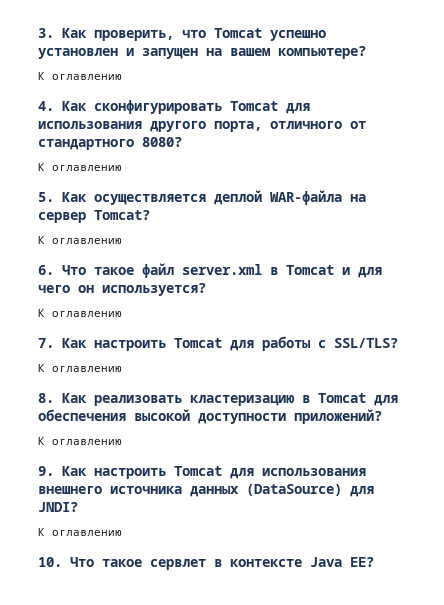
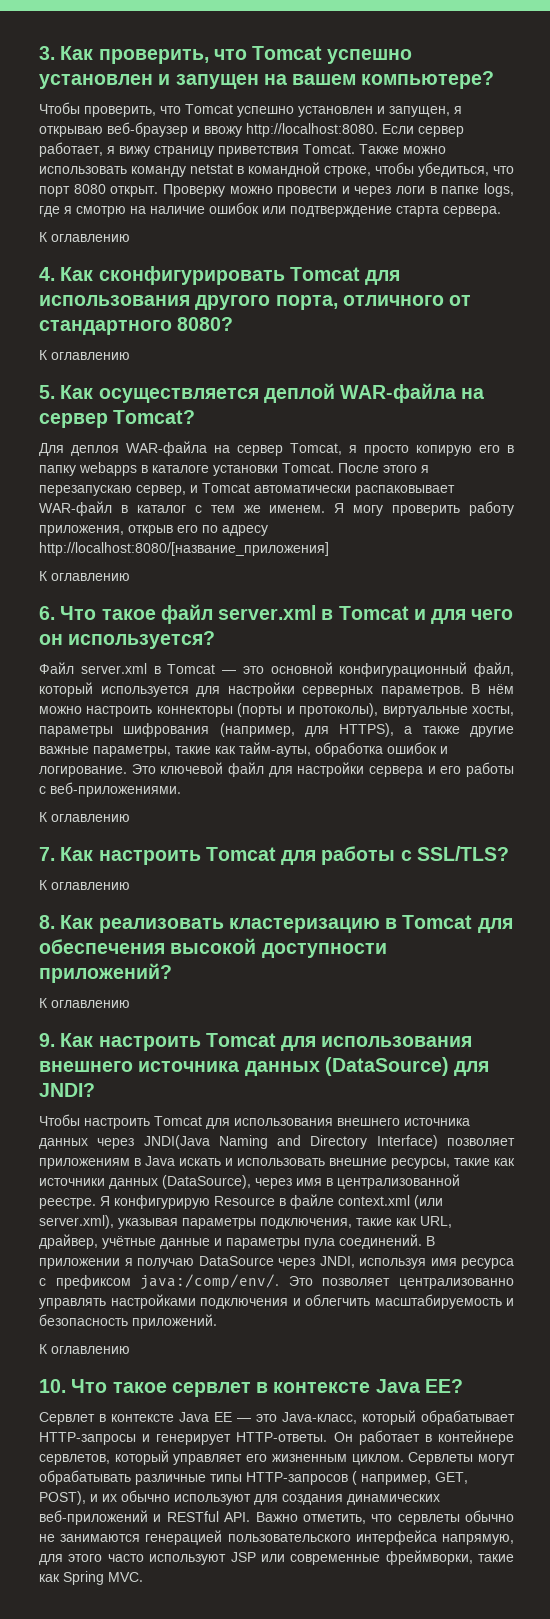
(366, 52) none -> [39,102,462,117] [39,122,464,137] [39,142,446,157] [39,162,514,177] [39,183,514,197] [39,202,501,217] // Чтобы проверить, что Tomcat успешно установлен и запущен, я открываю веб-браузер и ввожу http://localhost:8080. Если сервер работает, я вижу страницу приветствия Tomcat. Также можно использовать команду netstat в командной строке, чтобы убедиться, что порт 8080 открыт. Проверку можно провести и через логи в папке logs, где я смотрю на наличие ошибок или подтверждение старта сервера.
(150, 215) none -> [39,441,514,456] [39,462,429,476] [39,483,455,496] [39,501,514,516] [39,525,268,536] [39,542,329,556] // Для деплоя WAR-файла на сервер Tomcat, я просто копирую его в папку webapps в каталоге установки Tomcat. После этого я перезапускаю сервер, и Tomcat автоматически распаковывает WAR-файл в каталог с тем же именем. Я могу проверить работу приложения, открыв его по адресу http://localhost:8080/[название_приложения]
(206, 289) none -> [39,662,514,677] [39,682,514,697] [39,703,514,717] [39,723,514,737] [39,742,448,757] [39,762,514,777] [39,782,181,797] // Файл server.xml в Tomcat — это основной конфигурационный файл, который используется для настройки серверных параметров. В нём можно настроить коннекторы (порты и протоколы), виртуальные хосты, параметры шифрования (например, для HTTPS), а также другие важные параметры, такие как тайм-ауты, обработка ошибок и логирование. Это ключевой файл для настройки сервера и его работы с веб-приложениями.
(78, 507) none -> [39,1114,470,1129] [39,1135,515,1149] [39,1156,515,1169] [39,1174,460,1189] [39,1194,443,1209] [39,1215,452,1229] [39,1234,435,1249] [39,1256,514,1269] [39,1274,514,1290] [39,1294,514,1309] [39,1314,217,1329] // Чтобы настроить Tomcat для использования внешнего источника данных через JNDI(Java Naming and Directory Interface) позволяет приложениям в Java искать и использовать внешние ресурсы, такие как источники данных (DataSource), через имя в централизованной реестре. Я конфигурирую Resource в файле context.xml (или server.xml), указывая параметры подключения, такие как URL, драйвер, учётные данные и параметры пула соединений. В приложении я получаю DataSource через JNDI, используя имя ресурса с префиксом java:/comp/env/. Это позволяет централизованно управлять настройками подключения и облегчить масштабируемость и безопасность приложений.
(374, 562) none -> [39,1410,515,1425] [39,1430,515,1445] [39,1450,515,1465] [39,1470,468,1485] [39,1490,440,1505] [39,1510,514,1525] [39,1530,514,1545] [39,1550,514,1565] [39,1571,143,1585] // Сервлет в контексте Java EE — это Java-класс, который обрабатывает HTTP-запросы и генерирует HTTP-ответы. Он работает в контейнере сервлетов, который управляет его жизненным циклом. Сервлеты могут обрабатывать различные типы HTTP-запросов ( например, GET, POST), и их обычно используют для создания динамических веб-приложений и RESTful API. Важно отметить, что сервлеты обычно не занимаются генерацией пользовательского интерфейса напрямую, для этого часто используют JSP или современные фреймворки, такие как Spring MVC.

